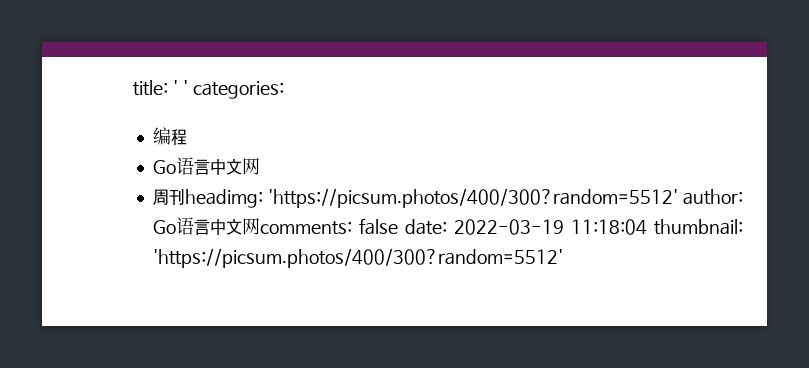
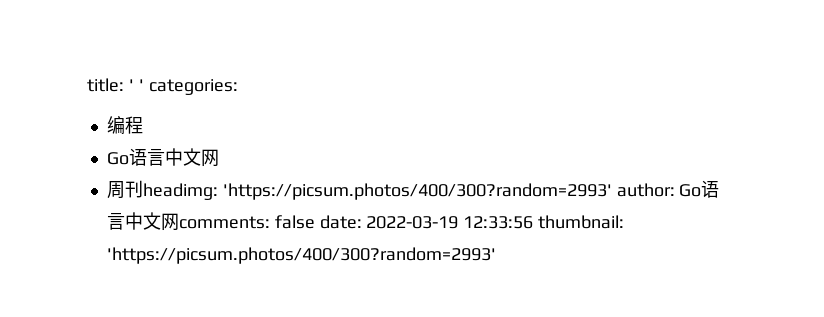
[267,188,678,208] 'https://picsum.photos/400/300?random=5512' -> [222,183,612,200] 'https://picsum.photos/400/300?random=2993'
[570,219,743,235] [152,248,563,268] 11:18:04 thumbnail: 'https://picsum.photos/400/300?random=5512' -> [463,215,625,229] [106,247,496,264] 12:33:56 thumbnail: 'https://picsum.photos/400/300?random=2993'

